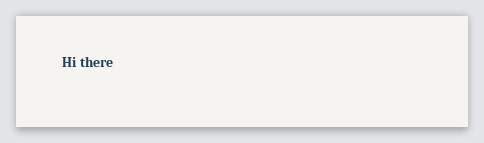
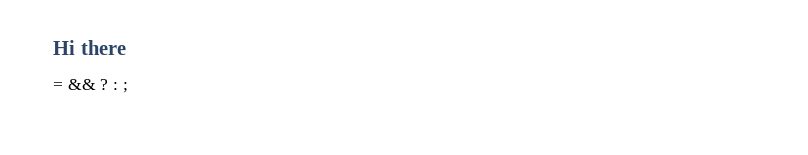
(113, 61) none -> [53,79,128,93] // = && ? : ;

